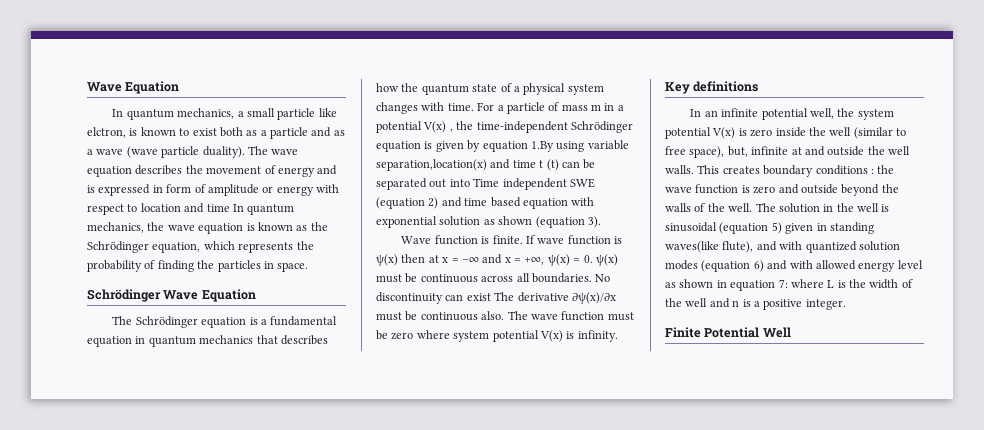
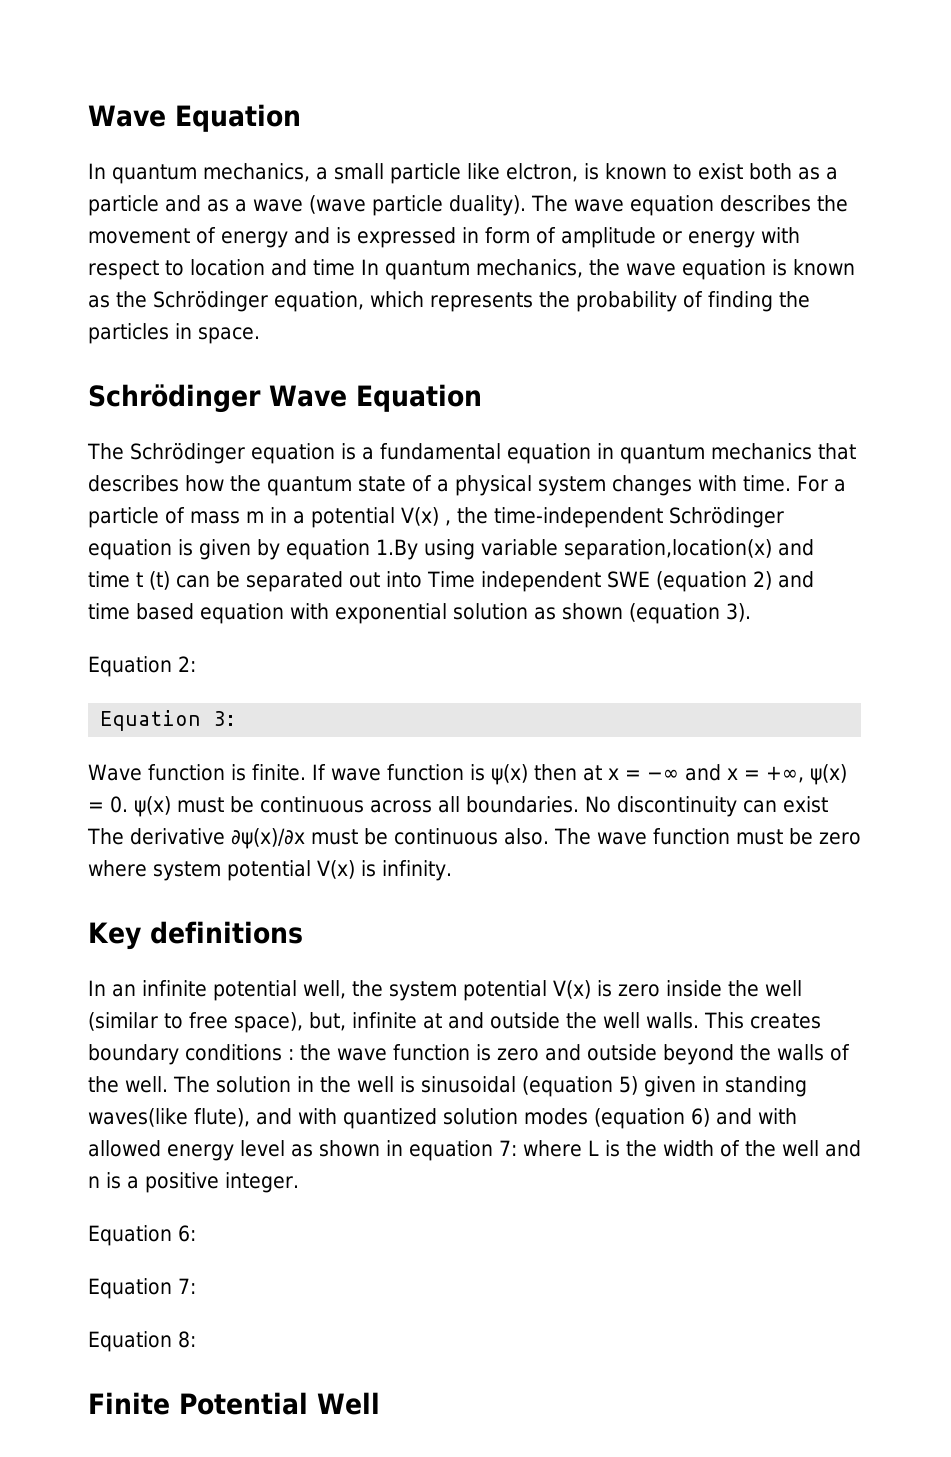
(601, 222) none -> [88,656,196,677] [100,710,237,731] // Equation 2: // Equation 3:
(846, 304) none -> [88,1225,196,1246] [88,1278,196,1299] [88,1331,196,1352] // Equation 6: // Equation 7: // Equation 8:

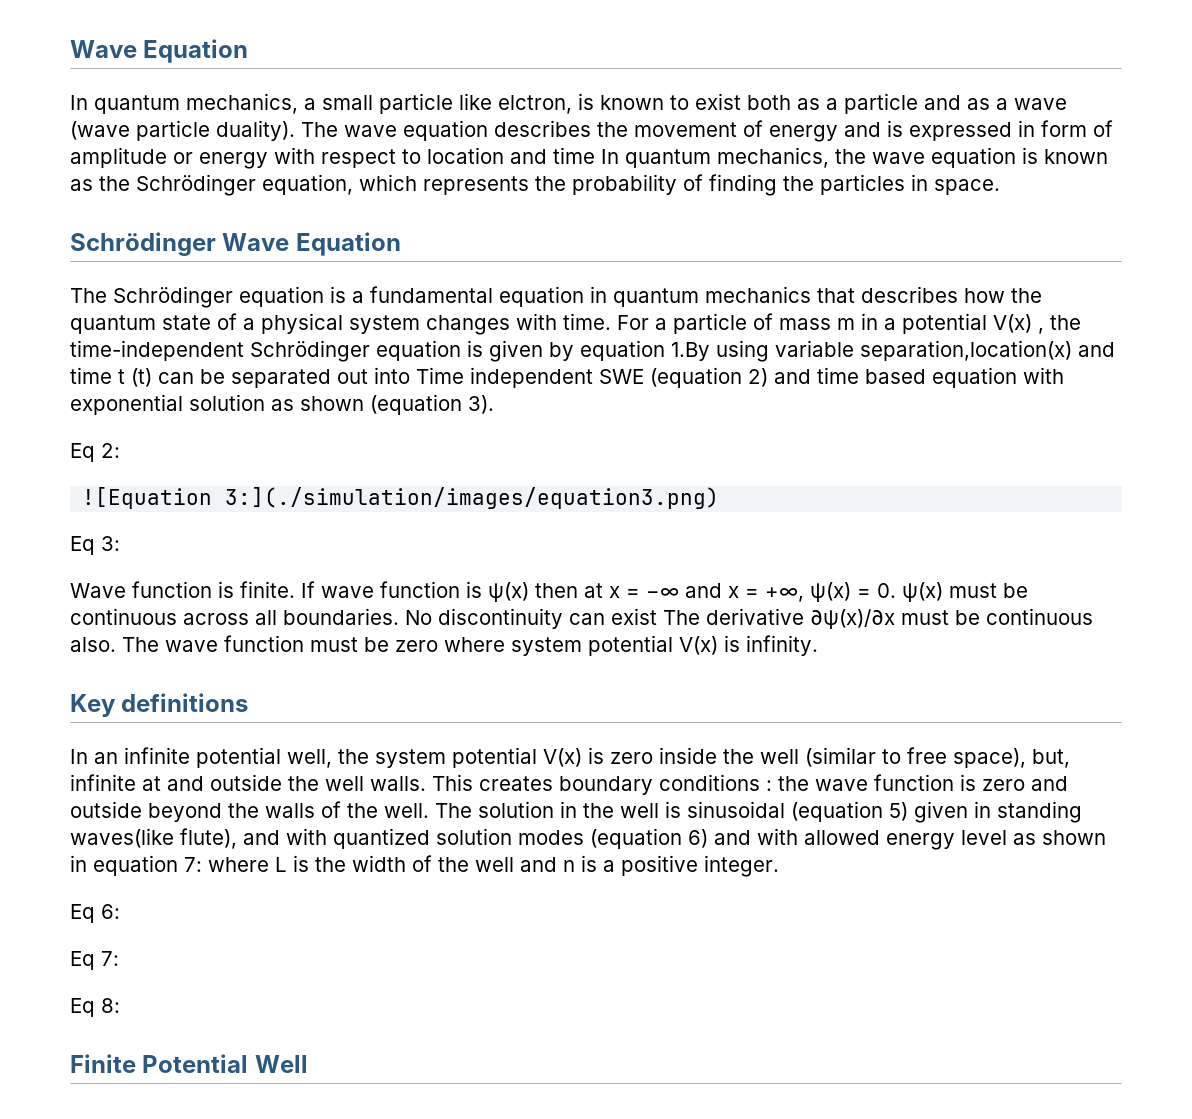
[88,656,172,677] Equation -> [70,443,95,462] Eq
[100,710,202,731] Equation -> [82,487,720,509] [70,536,95,555] ![Equation 3:](./simulation/images/equation3.png) // Eq
[88,1225,172,1246] Equation -> [70,904,95,923] Eq
[88,1278,172,1299] Equation -> [70,951,95,970] Eq
[88,1331,172,1352] Equation -> [70,998,95,1017] Eq

